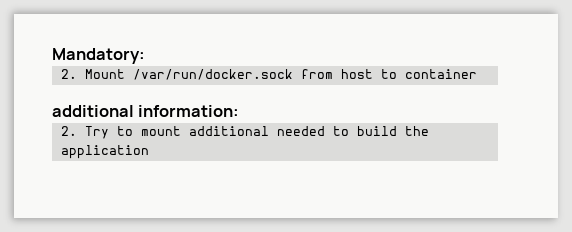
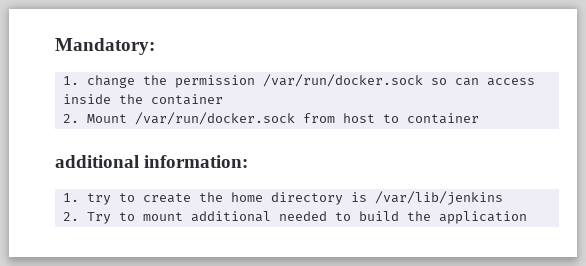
(145, 56) none -> [63,74,536,88] [63,94,224,105] // 1. change the permission /var/run/docker.sock so can access inside the container
(240, 111) none -> [63,191,504,205] // 1. try to create the home directory is /var/lib/jenkins

